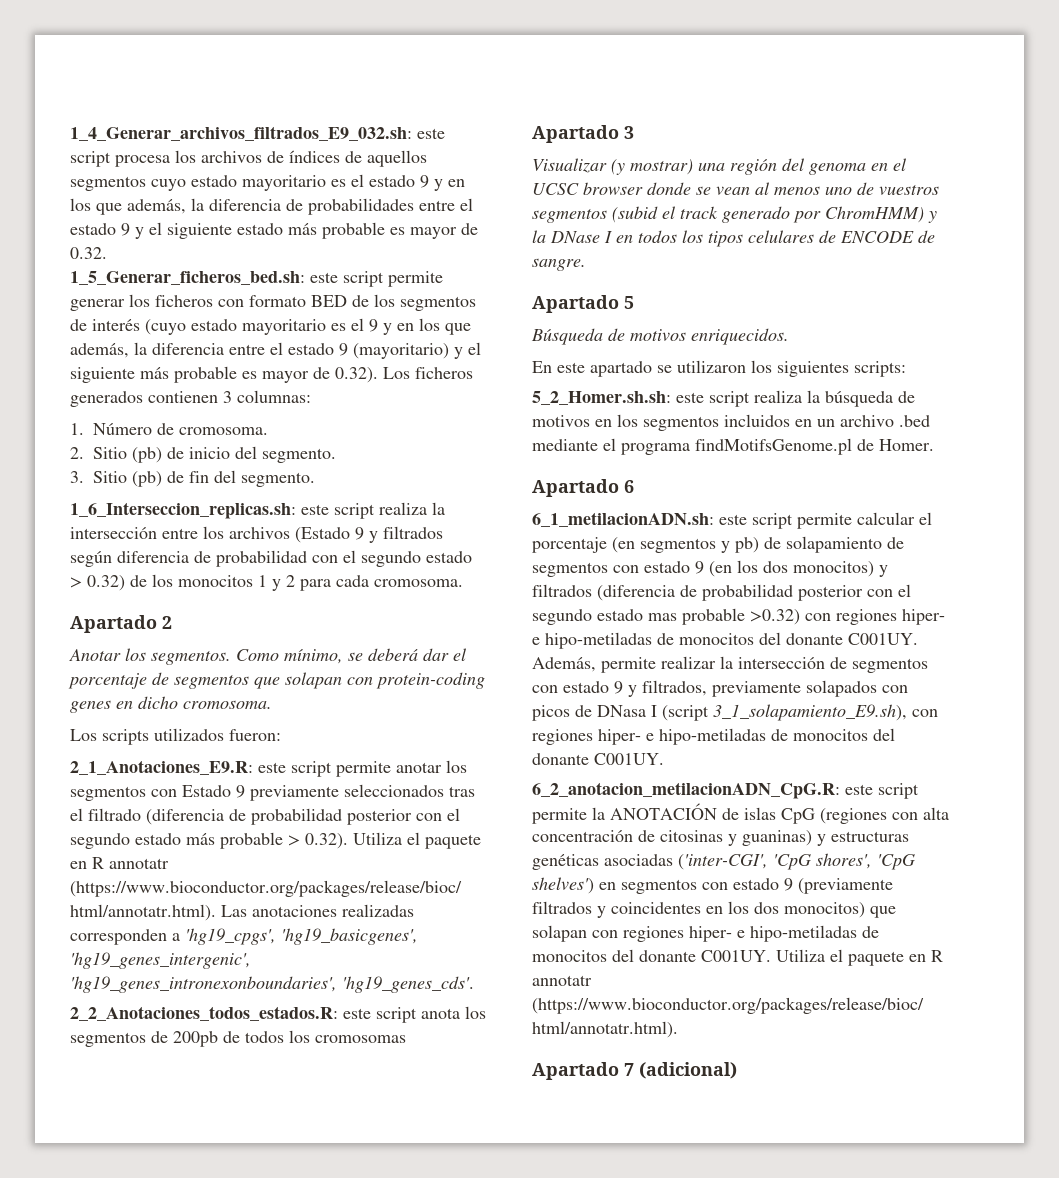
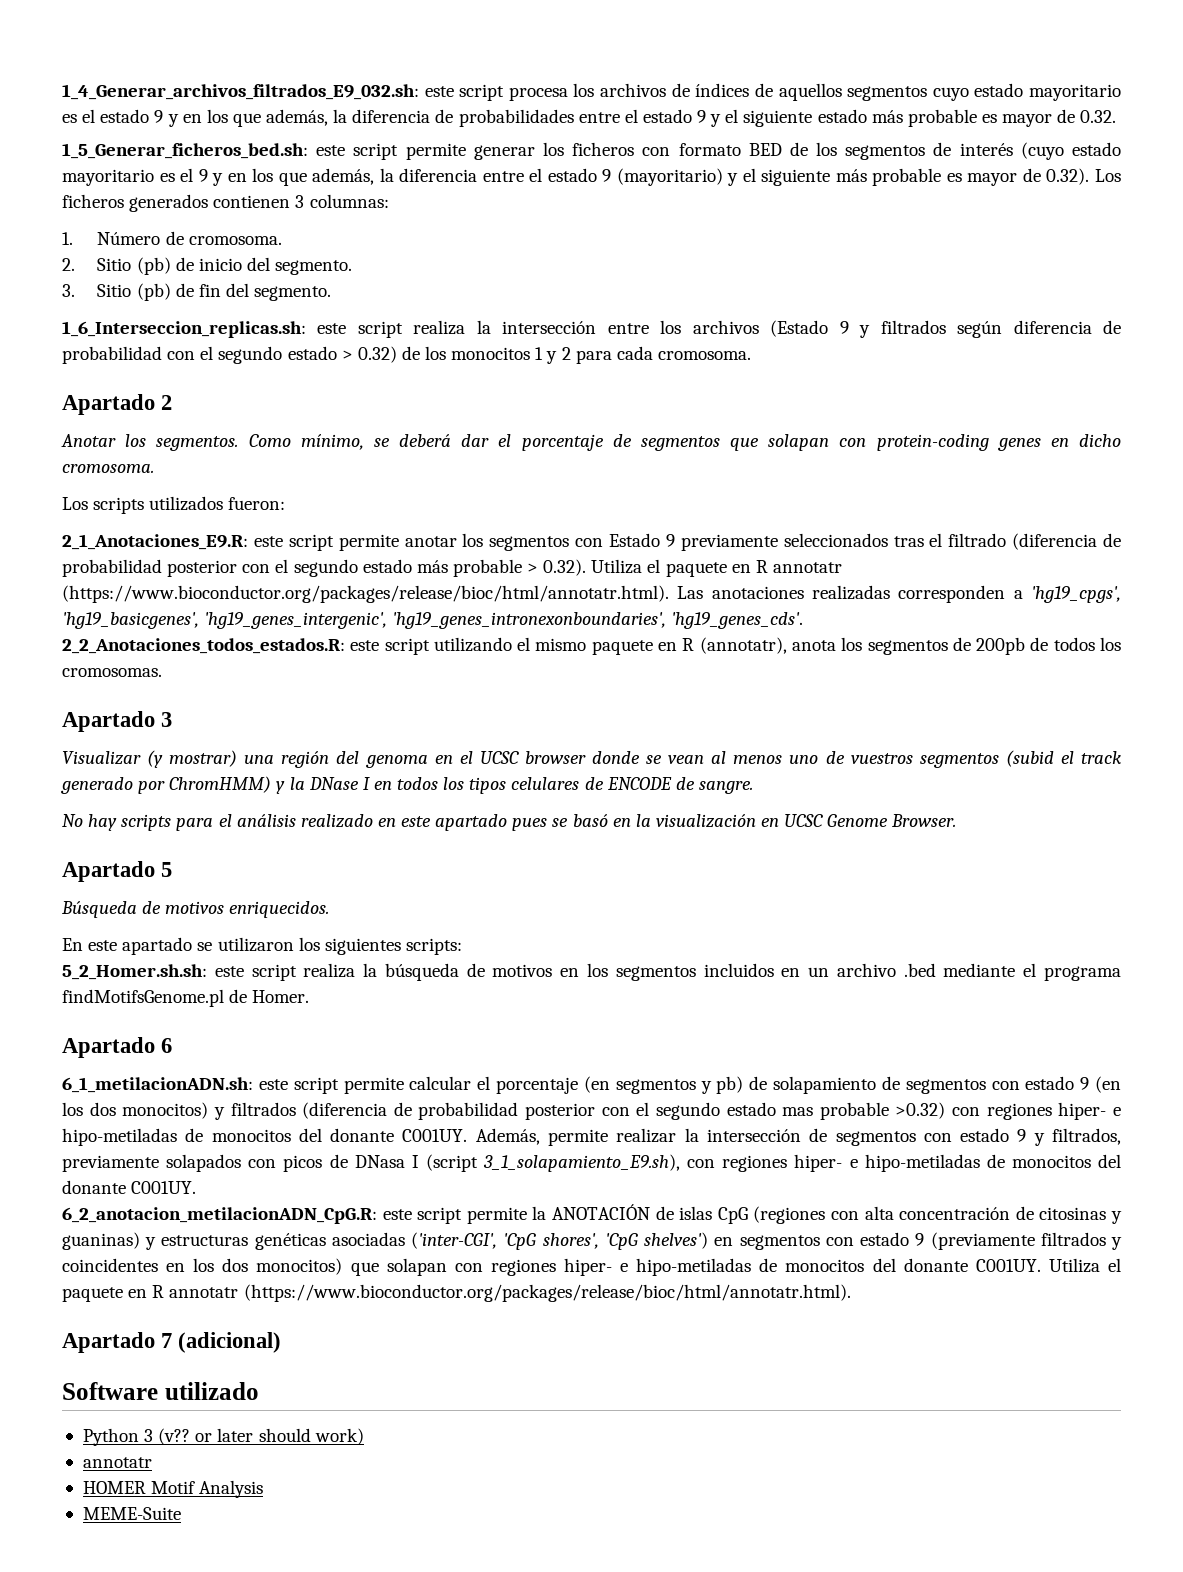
(417, 1015) none -> [433,637,787,655] utilizando el mismo paquete en R (annotatr),
[315,1035,406,1043] cromosomas -> [62,668,162,677] cromosomas.
(586, 264) none -> [62,814,957,831] // No hay scripts para el análisis realizado en este apartado pues se basó en la visualización en UCSC Genome Browser.
(737, 1070) none -> [62,1382,259,1400] [82,1428,364,1446] [82,1457,152,1468] [82,1480,264,1498] [82,1507,181,1520] // Software utilizado // Python 3 (v?? or later should work) // annotatr // HOMER Motif Analysis // MEME-Suite

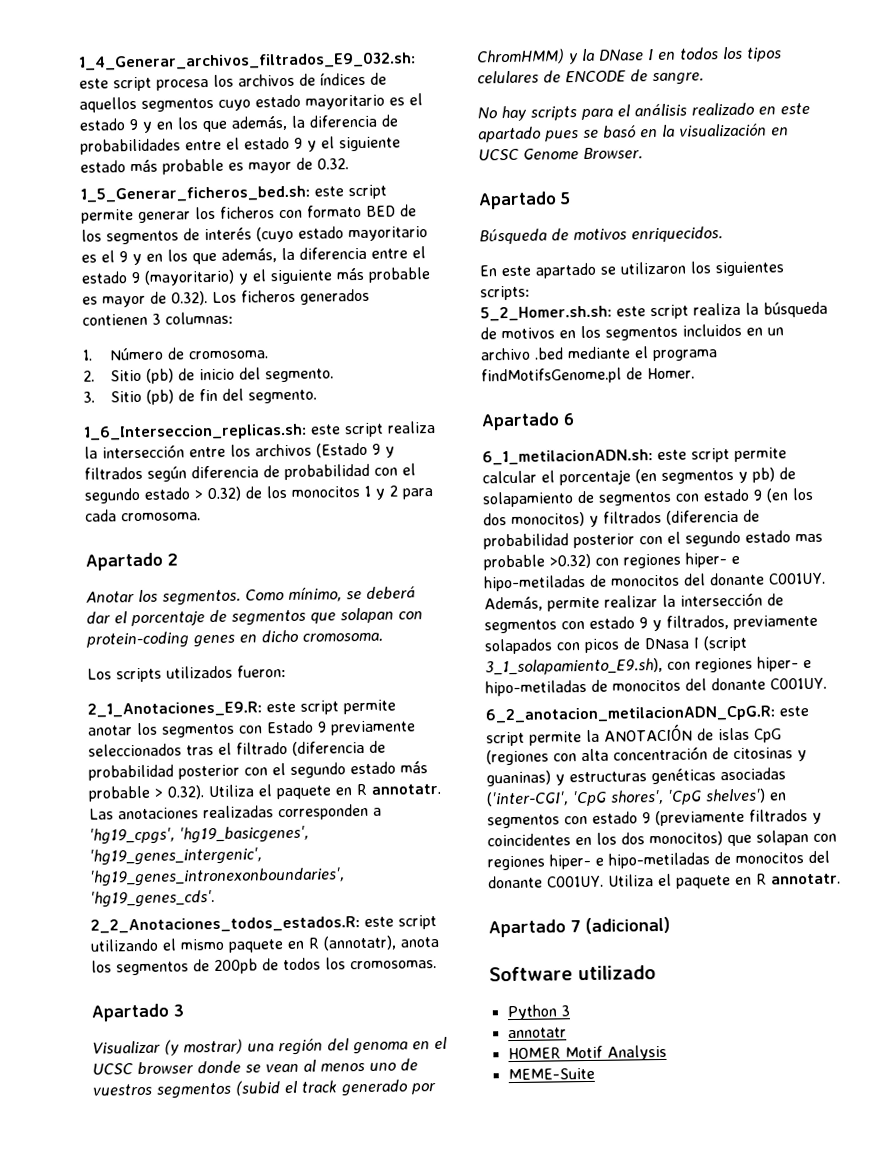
[772,562,842,573] [62,585,669,603] annotatr (https://www.bioconductor.org/packages/release/bioc/html/annotatr.html). -> [371,783,441,795] annotatr.
[169,1284,851,1302] annotatr (https://www.bioconductor.org/packages/release/bioc/html/annotatr.html). -> [770,873,841,885] annotatr.
[158,1428,364,1445] (v?? or later should work) -> (570, 1011) none

